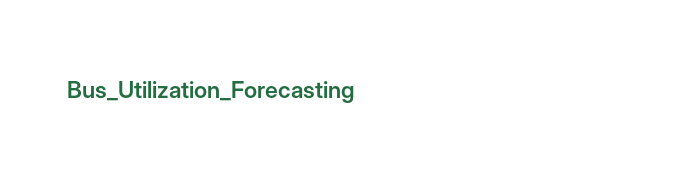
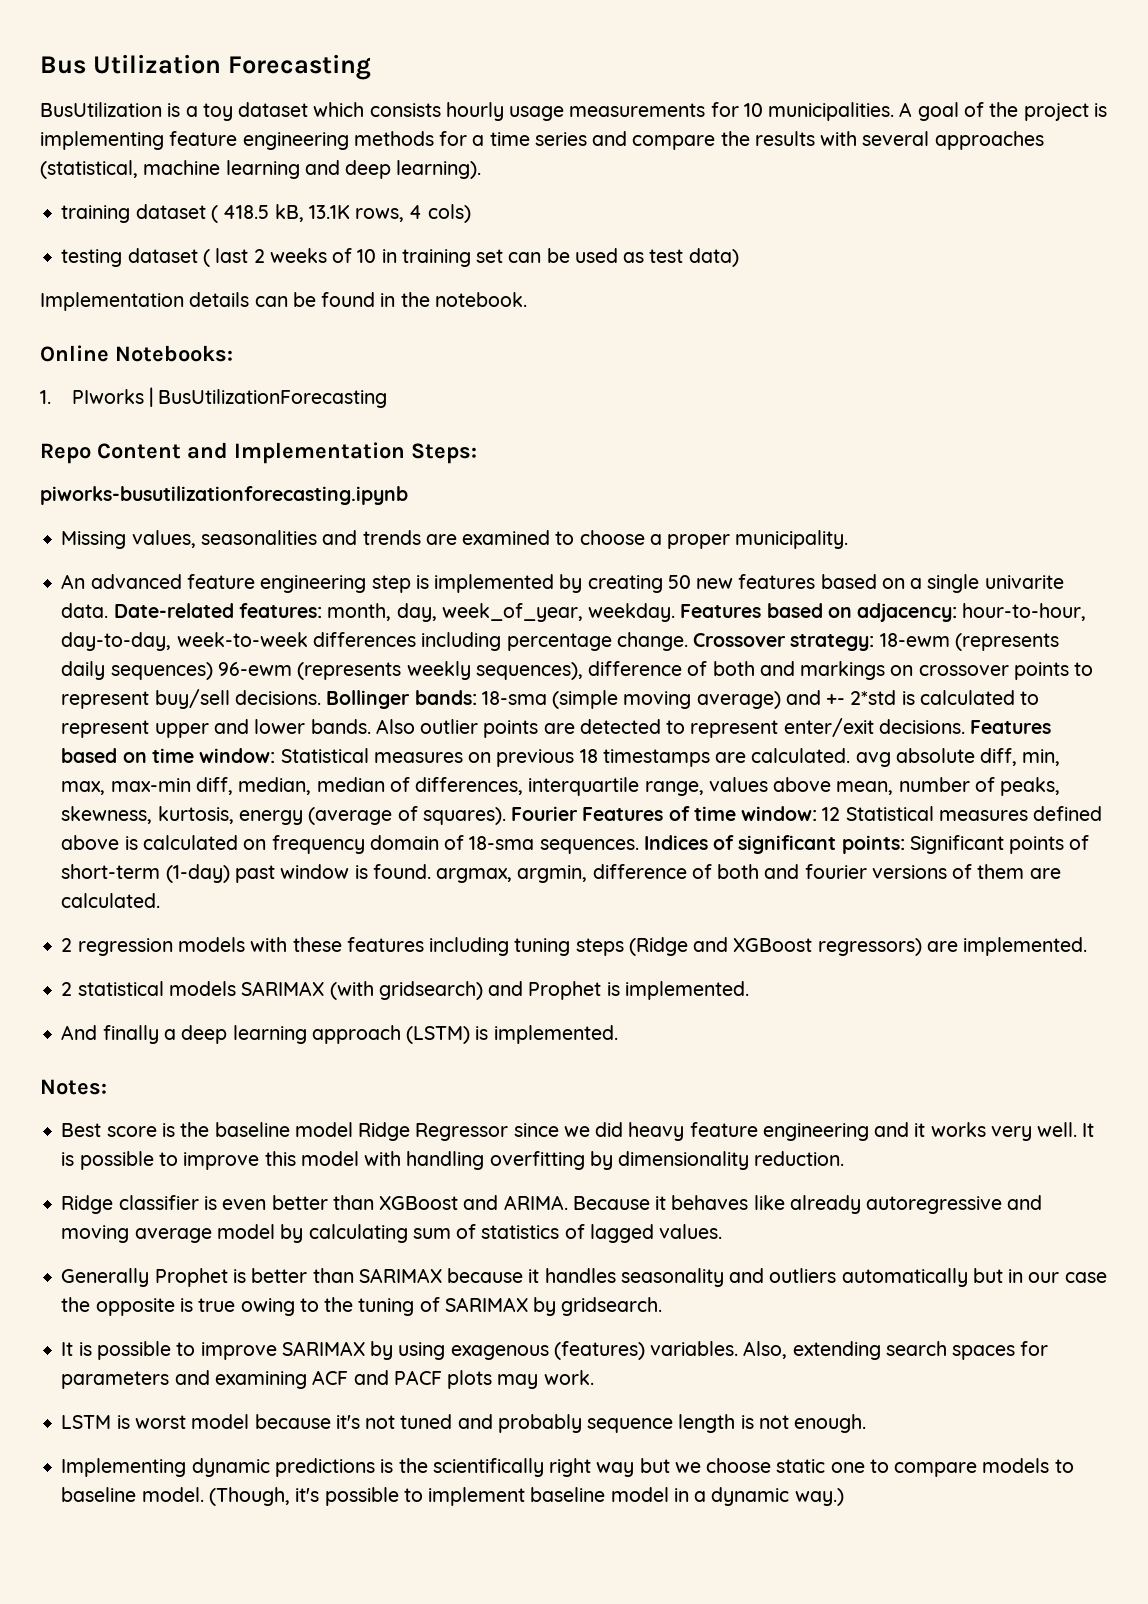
[67,81,355,103] Bus_Utilization_Forecasting -> [40,54,371,80] [40,102,1107,121] [40,131,1044,150] [40,160,482,179] [61,204,471,223] [61,248,739,267] [40,292,527,311] [40,345,233,362] [40,387,388,408] [40,442,477,464] [40,486,408,505] [61,530,849,549] [61,574,1064,593] [61,603,1087,622] [61,632,1059,651] [61,661,1094,680] [61,689,1040,709] [61,718,1052,738] [61,748,1061,767] [61,777,1061,796] [61,806,1103,825] [61,835,1090,854] [61,864,1061,883] [61,893,161,908] [61,937,1088,956] [61,981,749,1000] [61,1025,618,1044] [40,1079,107,1095] [61,1122,1095,1141] [61,1151,845,1170] [61,1195,1043,1214] [61,1224,723,1243] [61,1268,1107,1287] [61,1297,663,1316] [61,1341,1049,1360] [61,1370,594,1389] [61,1414,867,1433] [61,1458,1074,1477] [61,1487,844,1506] Bus Utilization Forecasting // BusUtilization is a toy dataset which consists hourly usage measurements for 10 municipalities. A goal of the project is implementing feature engineering methods for a time series and compare the results with several approaches (statistical, machine learning and deep learning). // training dataset ( 418.5 kB, 13.1K rows, 4 cols) // testing dataset ( last 2 weeks of 10 in training set can be used as test data) // Implementation details can be found in the notebook. // Online Notebooks: // 1. PIworks | BusUtilizationForecasting // Repo Content and Implementation Steps: // piworks-busutilizationforecasting.ipynb // Missing values, seasonalities and trends are examined to choose a proper municipality. // An advanced feature engineering step is implemented by creating 50 new features based on a single univarite data. Date-related features: month, day, week_of_year, weekday. Features based on adjacency: hour-to-hour, day-to-day, week-to-week differences including percentage change. Crossover strategy: 18-ewm (represents daily sequences) 96-ewm (represents weekly sequences), difference of both and markings on crossover points to represent buy/sell decisions. Bollinger bands: 18-sma (simple moving average) and +- 2*std is calculated to represent upper and lower bands. Also outlier points are detected to represent enter/exit decisions. Features based on time window: Statistical measures on previous 18 timestamps are calculated. avg absolute diff, min, max, max-min diff, median, median of differences, interquartile range, values above mean, number of peaks, skewness, kurtosis, energy (average of squares). Fourier Features of time window: 12 Statistical measures defined above is calculated on frequency domain of 18-sma sequences. Indices of significant points: Significant points of short-term (1-day) past window is found. argmax, argmin, difference of both and fourier versions of them are calculated. // 2 regression models with these features including tuning steps (Ridge and XGBoost regressors) are implemented. // 2 statistical models SARIMAX (with gridsearch) and Prophet is implemented. // And finally a deep learning approach (LSTM) is implemented. // Notes: // Best score is the baseline model Ridge Regressor since we did heavy feature engineering and it works very well. It is possible to improve this model with handling overfitting by dimensionality reduction. // Ridge classifier is even better than XGBoost and ARIMA. Because it behaves like already autoregressive and moving average model by calculating sum of statistics of lagged values. // Generally Prophet is better than SARIMAX because it handles seasonality and outliers automatically but in our case the opposite is true owing to the tuning of SARIMAX by gridsearch. // It is possible to improve SARIMAX by using exagenous (features) variables. Also, extending search spaces for parameters and examining ACF and PACF plots may work. // LSTM is worst model because it's not tuned and probably sequence length is not enough. // Implementing dynamic predictions is the scientifically right way but we choose static one to compare models to baseline model. (Though, it's possible to implement baseline model in a dynamic way.)

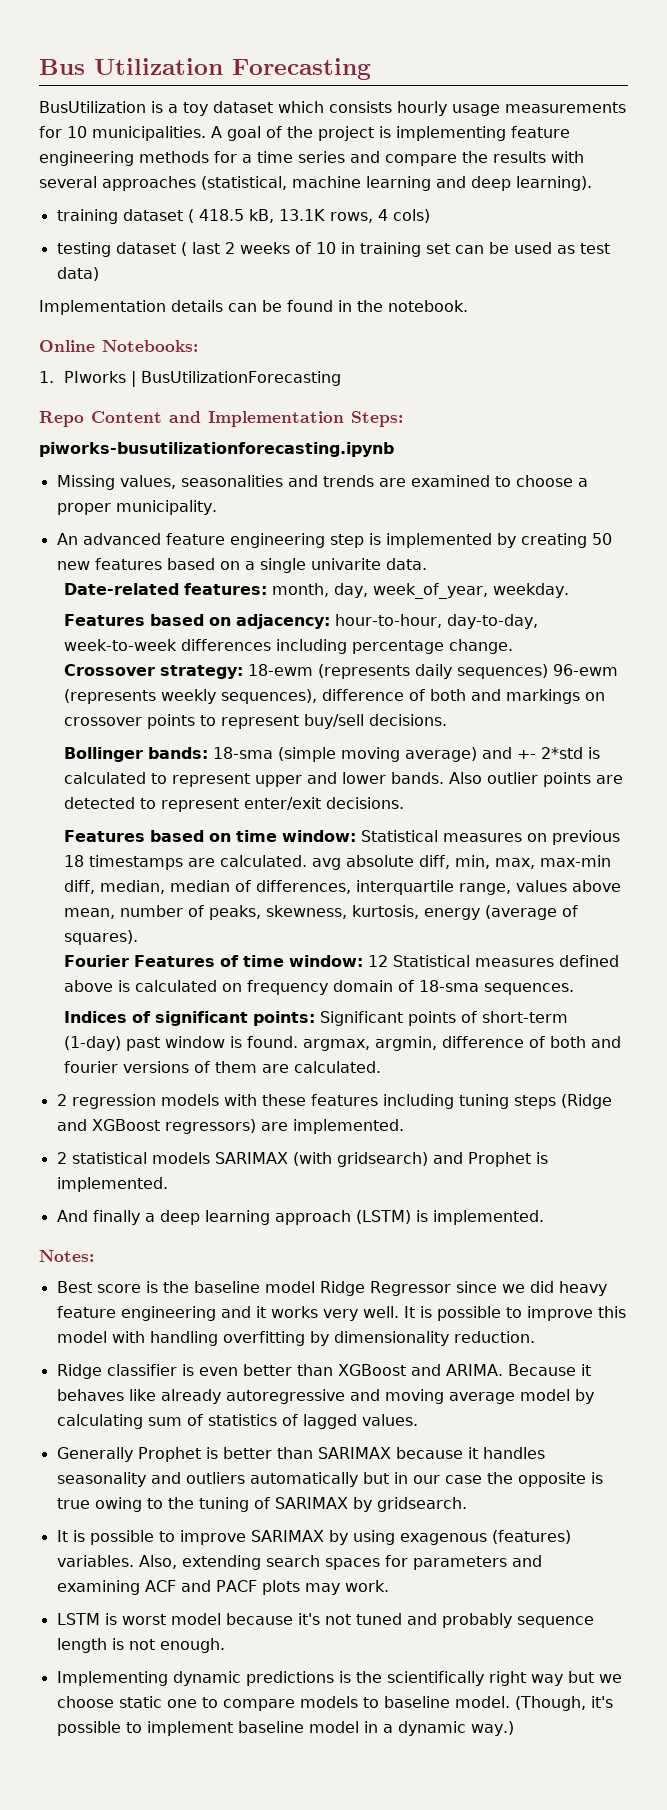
(109, 610) none -> (427, 564) //
(676, 612) none -> (569, 590) //
(688, 641) none -> (513, 646) //
(321, 697) none -> (447, 720) //
(965, 726) none -> (404, 803) //
(506, 816) none -> (138, 937) //
(639, 846) none -> (574, 989) //

